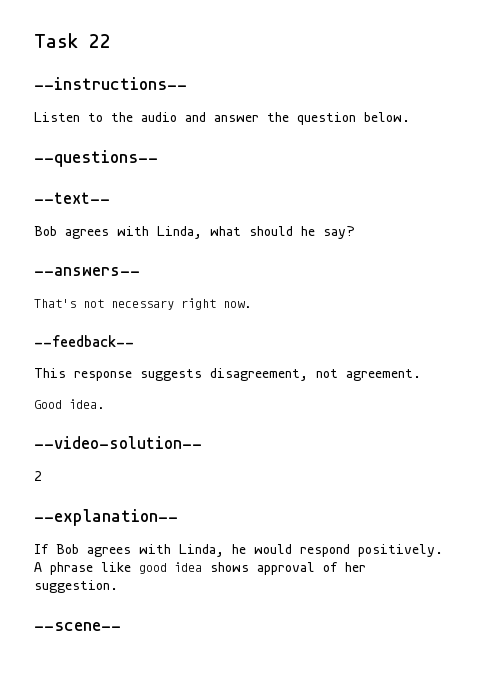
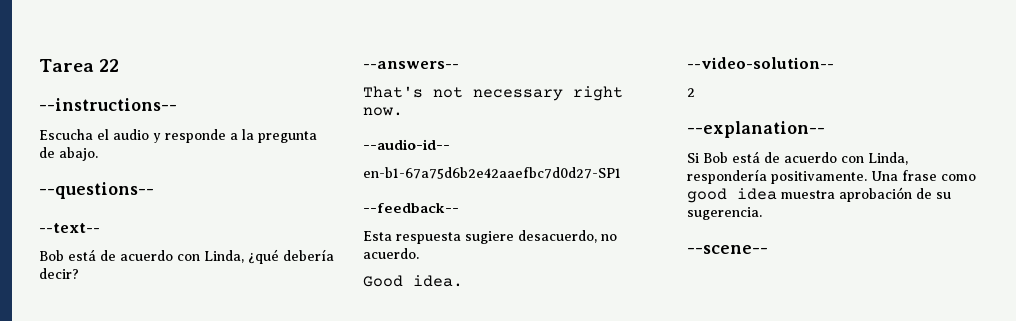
[34,33,78,48] Task -> [39,59,94,72] Tarea
[34,112,410,125] [34,150,158,167] [34,192,110,204] [34,226,355,239] Listen to the audio and answer the question below. // --questions-- // --text-- // Bob agrees with Linda, what should he say? -> [39,129,317,143] [39,147,98,161] [39,182,154,199] [39,223,100,233] [39,249,334,264] [39,268,79,279] Escucha el audio y responde a la pregunta de abajo. // --questions-- // --text-- // Bob está de acuerdo con Linda, ¿qué debería decir?
(251, 304) none -> [363,139,450,150] [363,167,621,179] // --audio-id-- // en-b1-67a75d6b2e42aaefbc7d0d27-SP1
[34,368,421,381] This response suggests disagreement, not agreement. -> [363,230,617,244] [363,248,419,259] Esta respuesta sugiere desacuerdo, no acuerdo.
[34,544,443,557] [34,562,366,575] [34,580,118,593] If Bob agrees with Linda, he would respond positively. A phrase like good idea shows approval of her suggestion. -> [687,151,908,165] [687,169,976,184] [687,187,951,203] [687,207,762,220] Si Bob está de acuerdo con Linda, respondería positivamente. Una frase como good idea muestra aprobación de su sugerencia.

